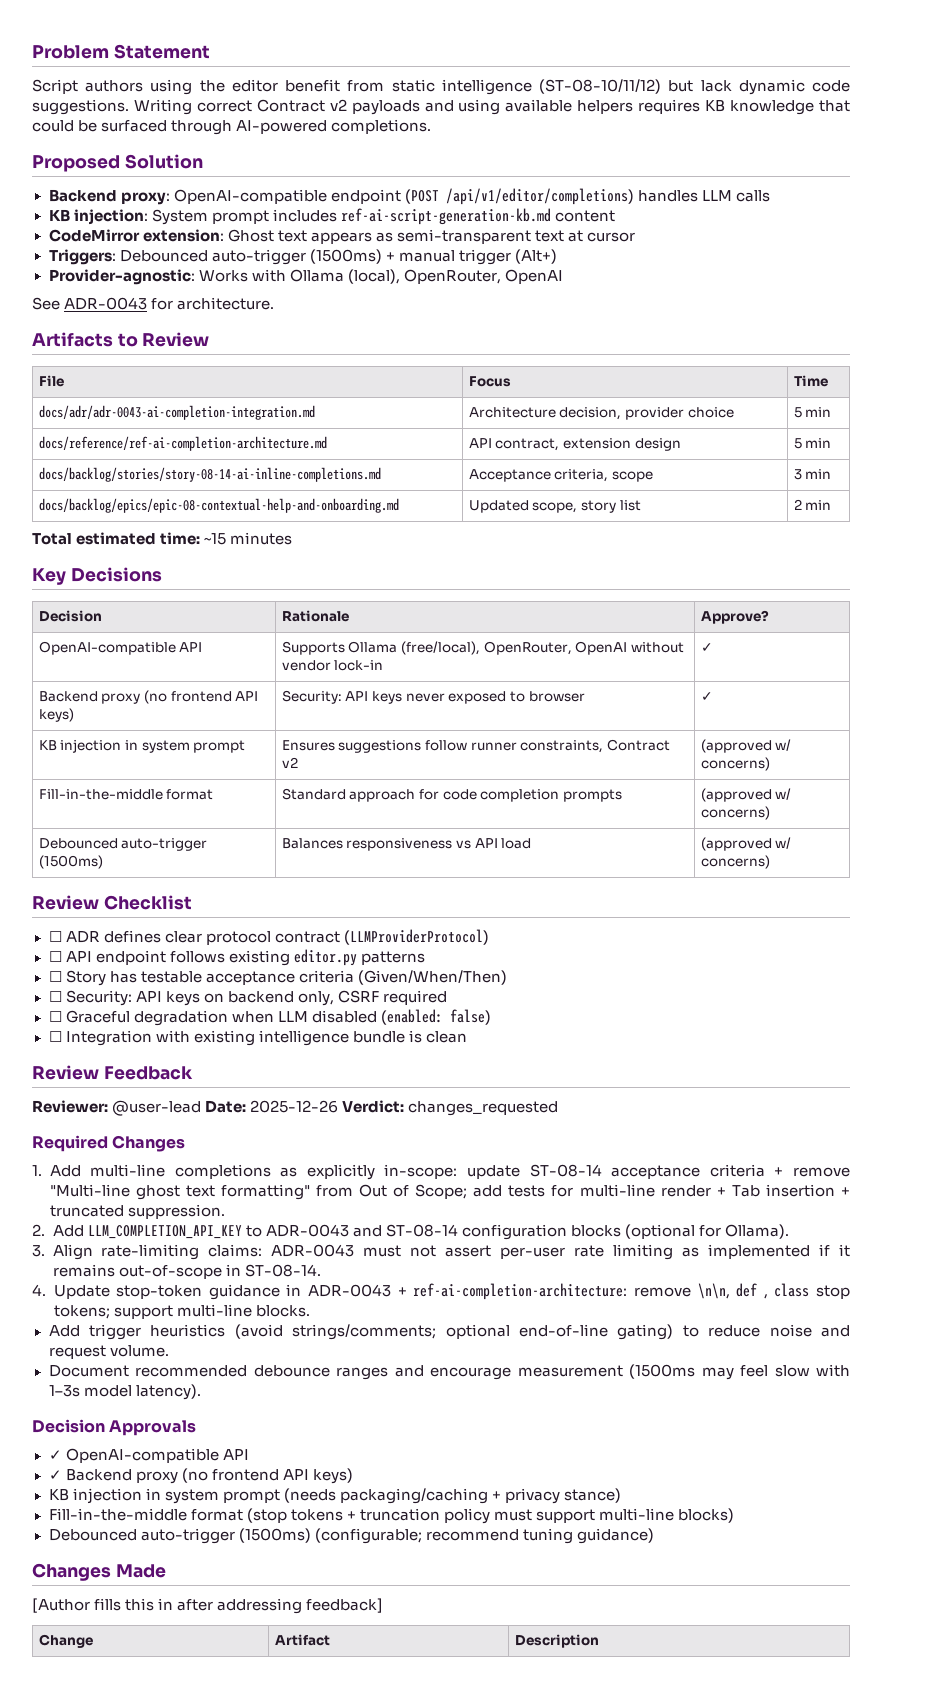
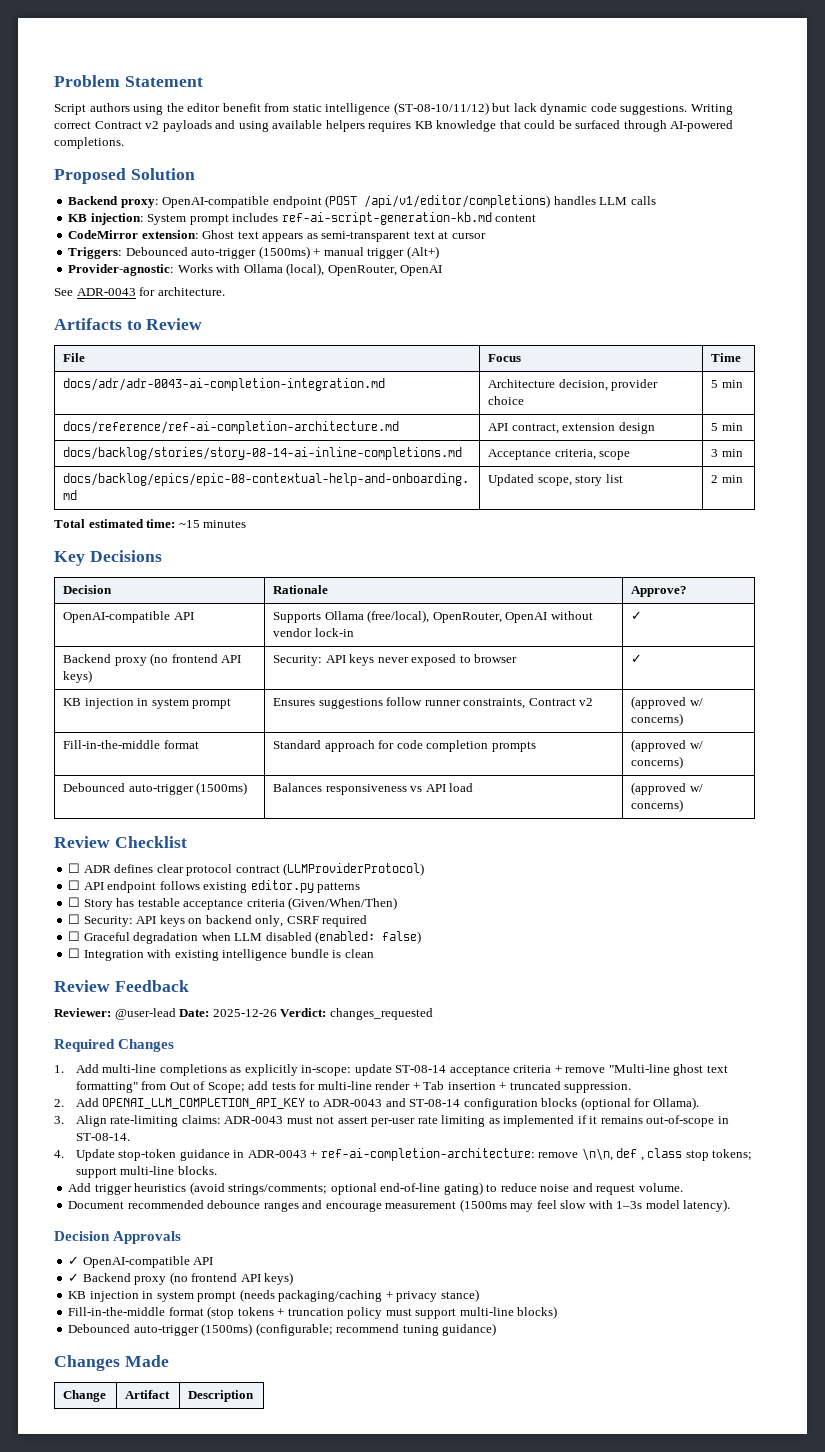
[87,1225,242,1239] LLM_COMPLETION_API_KEY -> [102,1098,306,1109] OPENAI_LLM_COMPLETION_API_KEY
[32,1598,384,1614] // [Author fills this in after addressing feedback] -> (169, 1361) none

